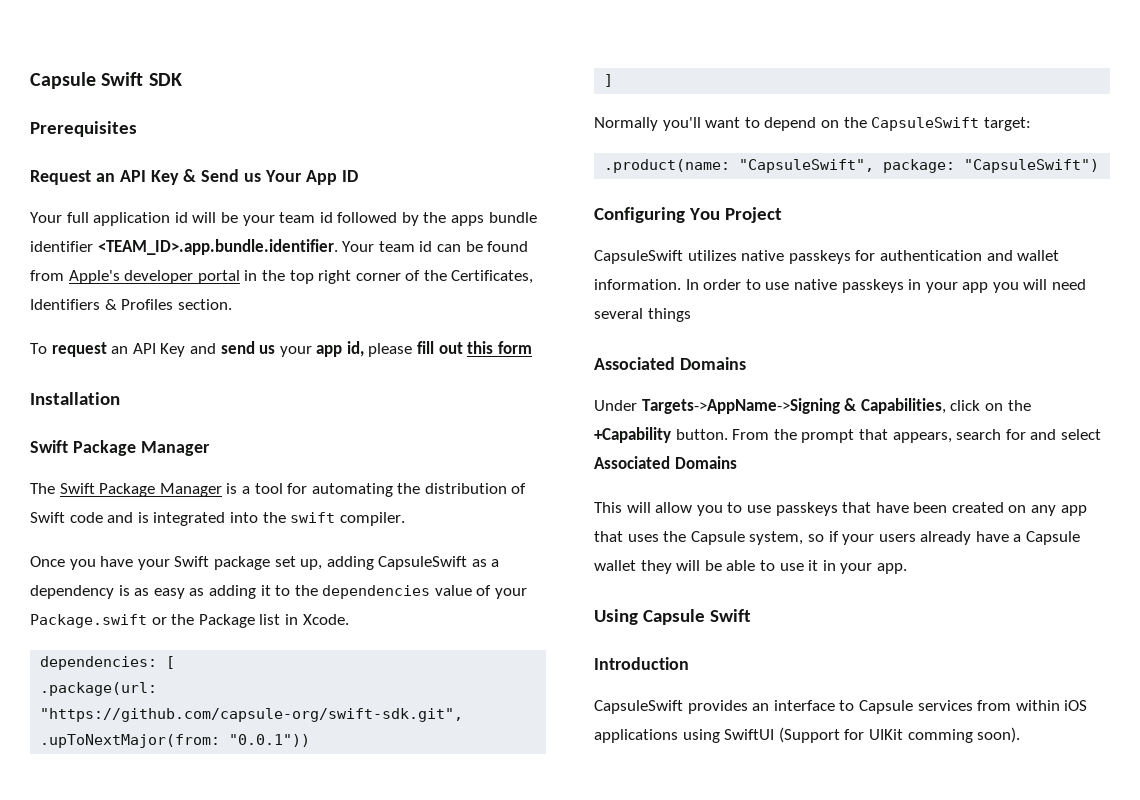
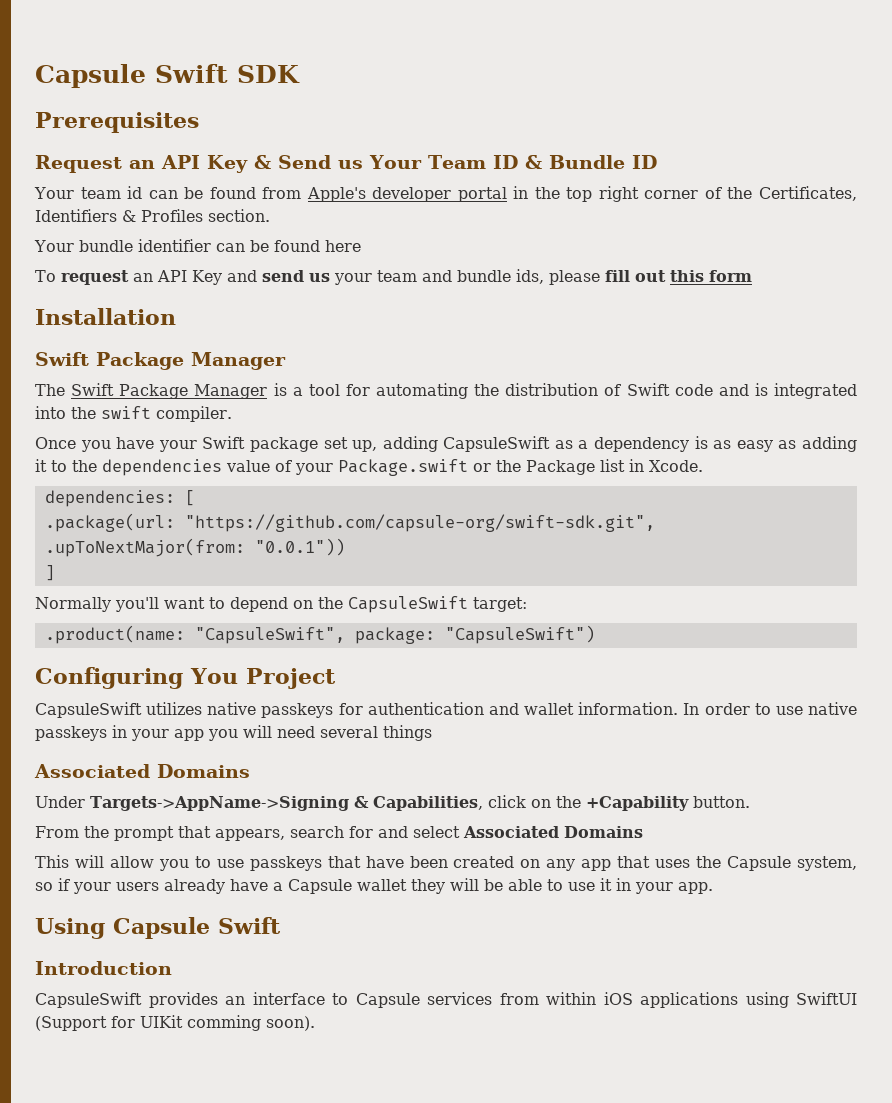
[305,170,358,185] [30,212,537,226] [30,239,338,255] App ID // Your full application id will be your team id followed by the apps bundle identifier <TEAM_ID>.app.bundle.identifier. -> [427,155,657,169] Team ID & Bundle ID //
(232, 304) none -> [34,239,361,252] // Your bundle identifier can be found here
[316,341,364,357] app id, -> [376,269,544,284] team and bundle ids,
(728, 434) none -> (750, 802) //

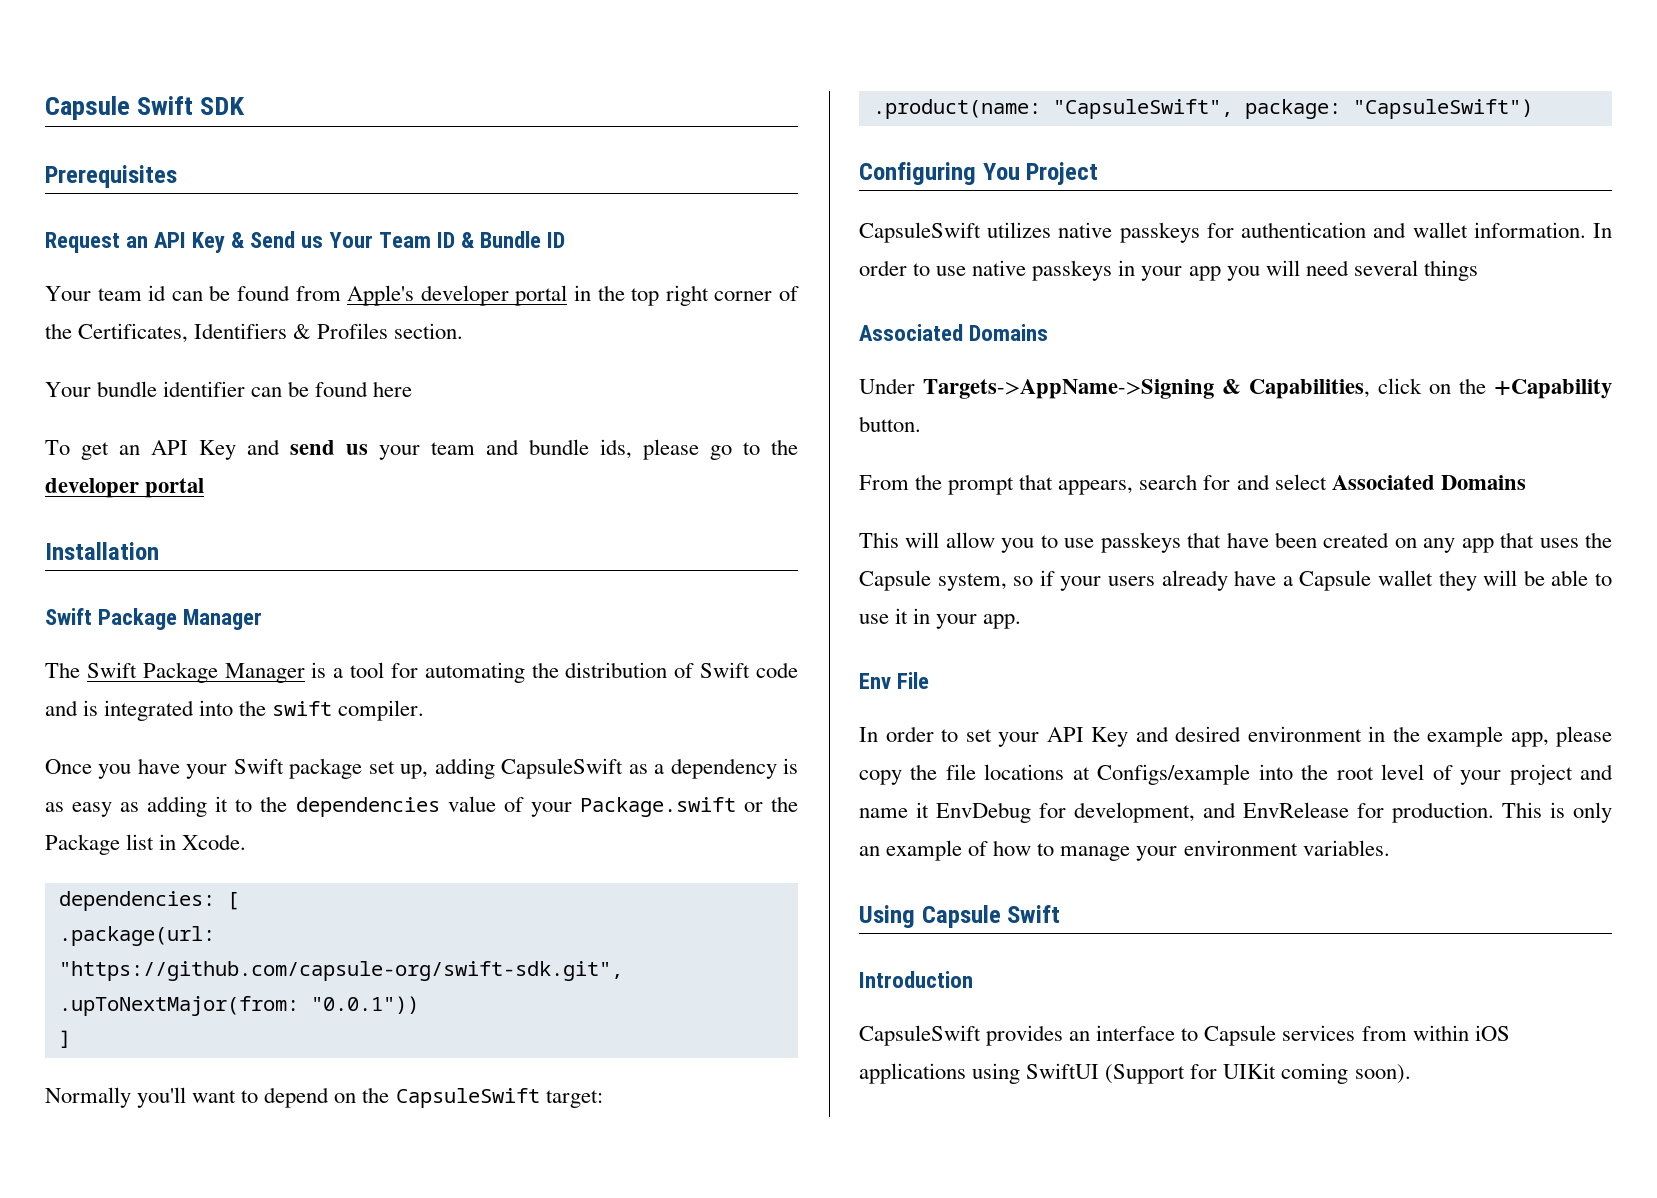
[60,270,129,285] request -> [81,442,109,460] get
[604,270,752,282] fill out this form -> [710,439,798,460] [45,478,205,498] go to the developer portal
(713, 888) none -> [859,672,930,689] [859,726,1612,747] [859,764,1613,785] [859,802,1612,823] [859,840,1390,861] // Env File // In order to set your API Key and desired environment in the example app, please copy the file locations at Configs/example into the root level of your project and name it EnvDebug for development, and EnvRelease for production. This is only an example of how to manage your environment variables.
[187,1015,261,1031] comming -> [1281,1063,1349,1084] coming

